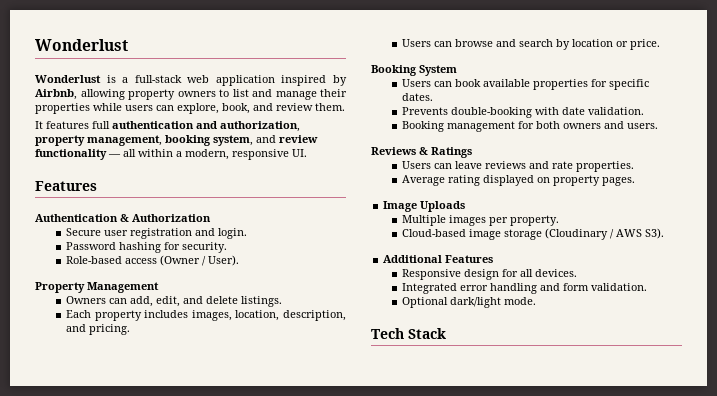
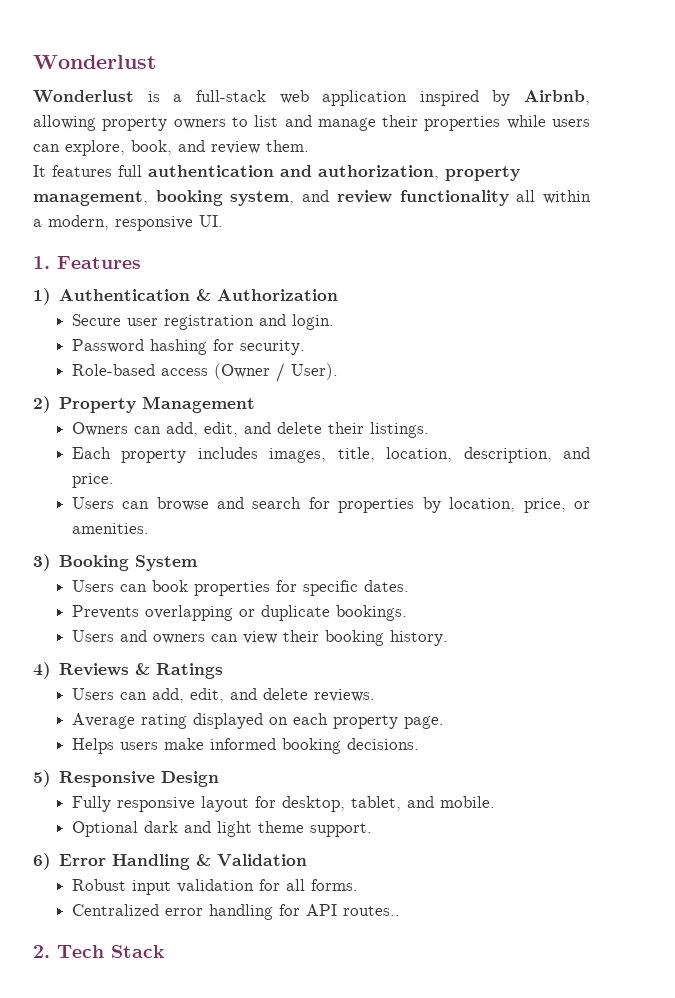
[108,154,121,157] — -> (509, 198) none
[35,181,97,191] Features // -> [33,256,141,269] [33,288,51,305] 1. Features // 1)
(240, 260) none -> [33,396,51,413] 2)
(239, 300) none -> [327,422,364,434] their
(232, 315) none -> [337,447,375,462] title,
[89,324,131,335] pricing. -> [71,473,114,488] price.
[556,39,661,50] by location or price. // -> [308,497,590,513] [71,523,149,534] [33,554,51,571] for properties by location, price, or amenities. // 3)
[483,79,531,87] available -> (188, 586) none
[451,107,645,118] [402,121,659,132] double-booking with date validation. // Booking management for both owners and users. // -> [144,605,407,621] [71,630,448,646] [33,662,51,679] overlapping or duplicate bookings. // Users and owners can view their booking history. // 4)
[455,161,635,172] leave reviews and rate properties. -> [151,688,375,703] add, edit, and delete reviews.
[553,175,636,186] [383,201,466,212] [402,215,560,226] [402,228,665,240] [383,255,494,263] [402,269,578,280] [402,283,648,294] [402,297,537,308] property pages. // Image Uploads // Multiple images per property. // Cloud-based image storage (Cloudinary / AWS S3). // Additional Features // Responsive design for all devices. // Integrated error handling and form validation. // Optional dark/light mode. // -> [292,713,444,729] [71,738,419,754] [33,770,220,787] [71,796,495,812] [71,821,372,837] [33,853,308,870] [71,879,358,895] [71,904,400,920] [33,945,50,958] each property page. // Helps users make informed booking decisions. // 5) Responsive Design // Fully responsive layout for desktop, tablet, and mobile. // Optional dark and light theme support. // 6) Error Handling & Validation // Robust input validation for all forms. // Centralized error handling for API routes.. // 2.

